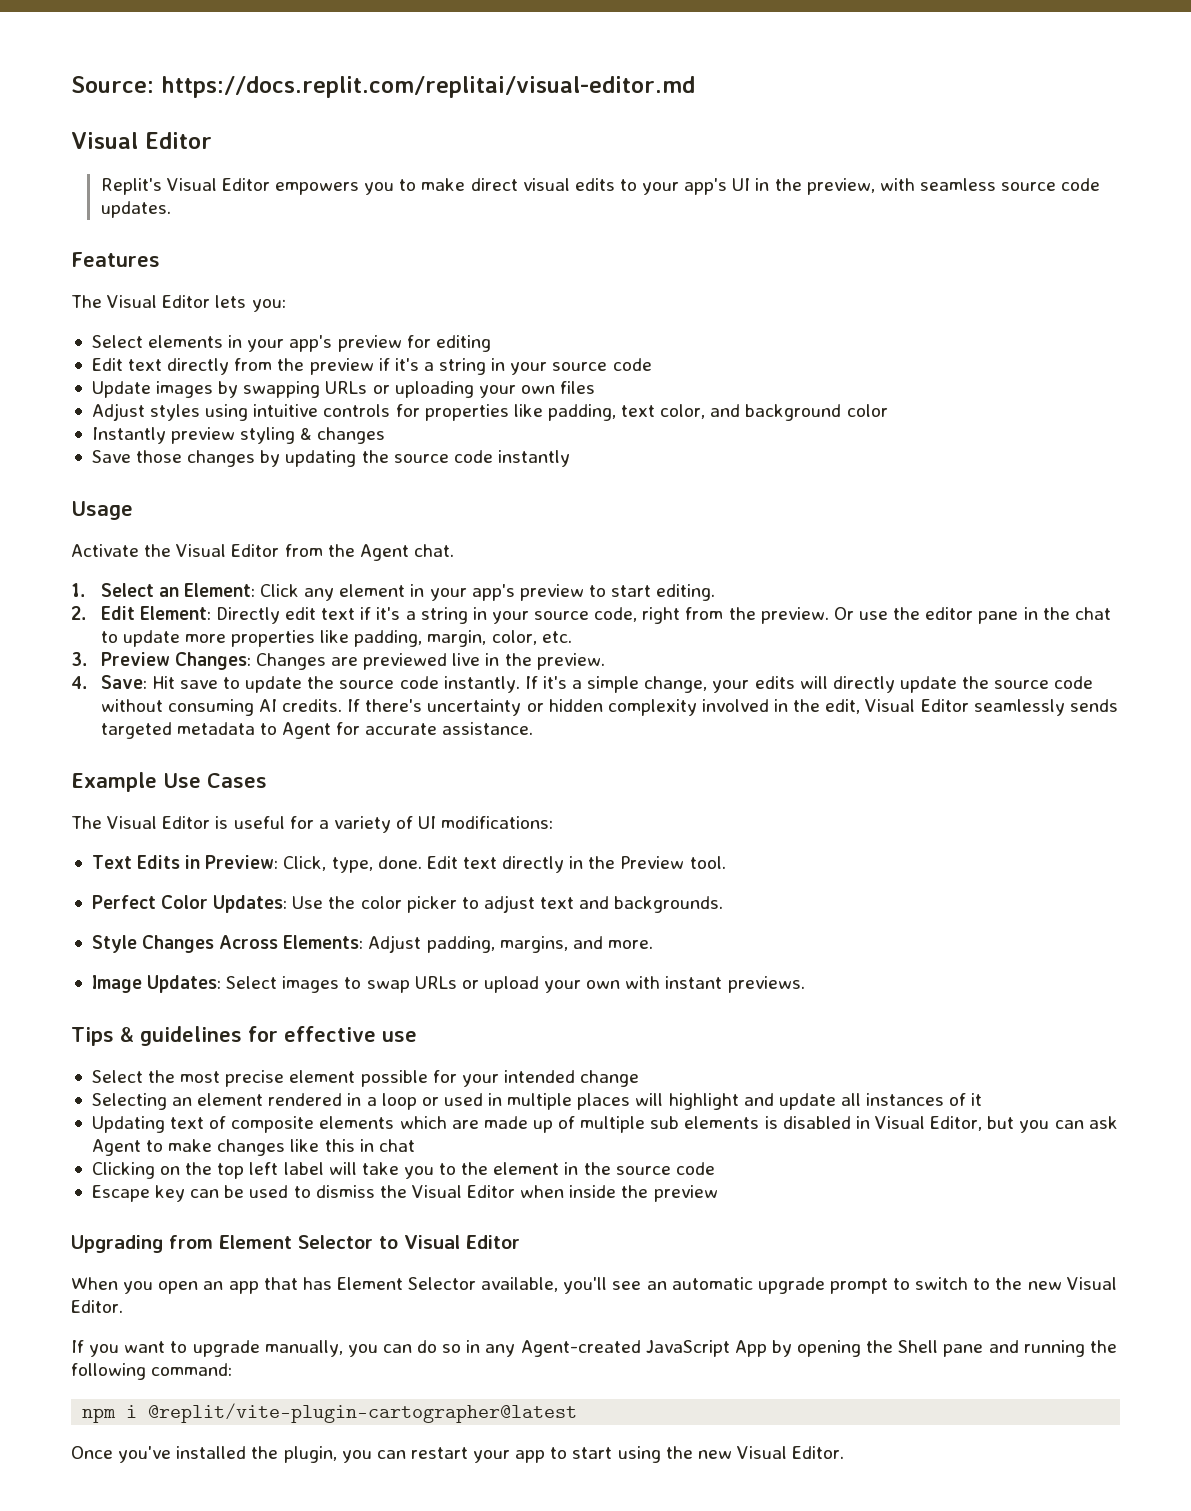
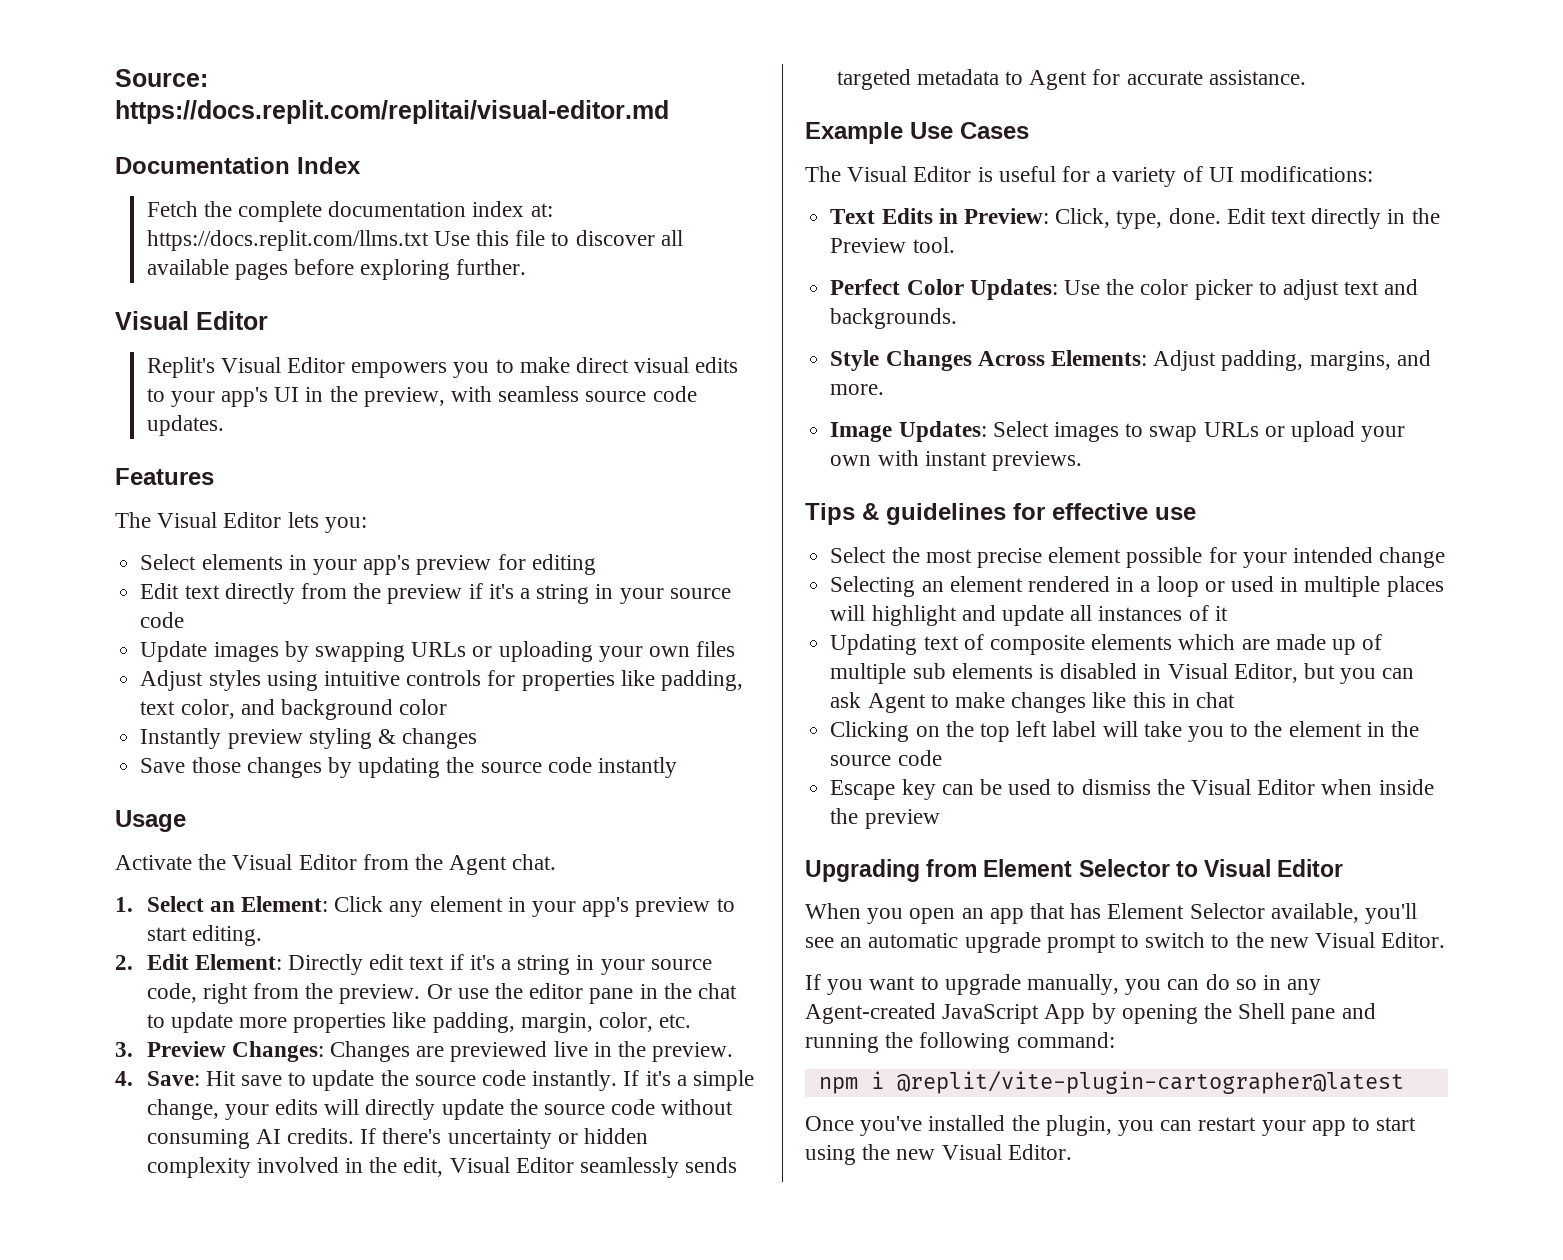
(695, 87) none -> [115,157,361,174] [146,201,553,222] [146,230,683,251] [146,259,527,280] // Documentation Index // Fetch the complete documentation index at: https://docs.replit.com/llms.txt Use this file to discover all available pages before exploring further.

